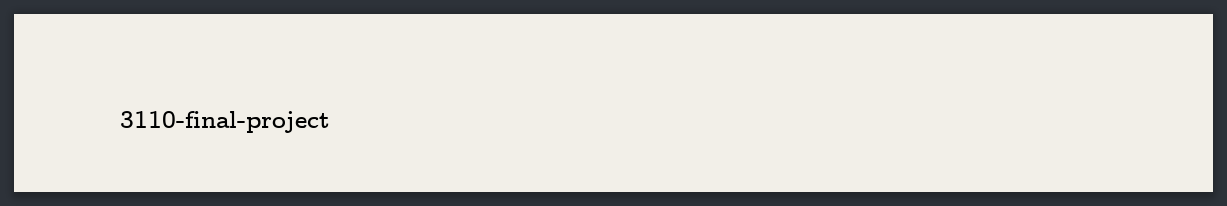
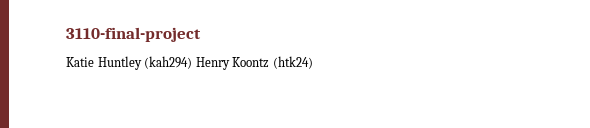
(330, 122) none -> [66,56,313,70] // Katie Huntley (kah294) Henry Koontz (htk24)

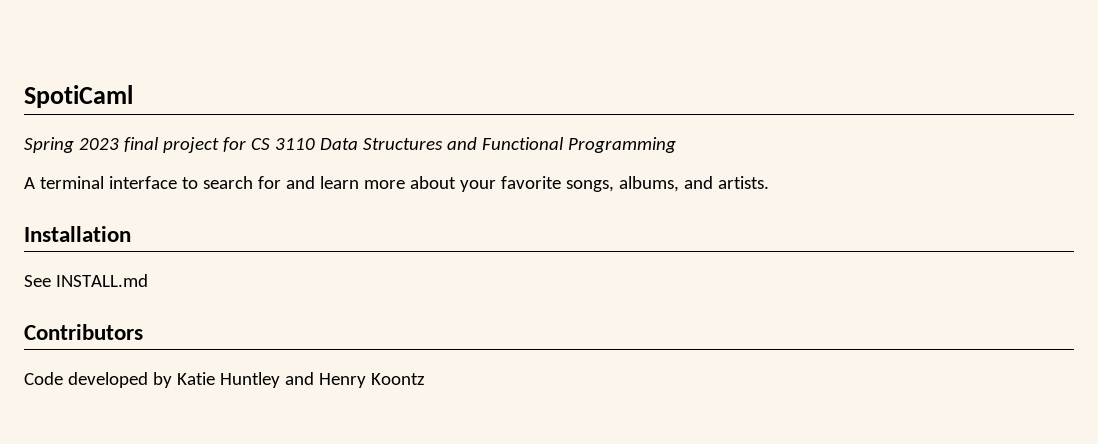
[66,27,201,42] 3110-final-project // -> [24,85,133,108] [24,137,676,153] [24,176,769,192] [24,226,131,242] [24,274,148,287] [24,324,143,340] [24,372,172,388] SpotiCaml // Spring 2023 final project for CS 3110 Data Structures and Functional Programming // A terminal interface to search for and learn more about your favorite songs, albums, and artists. // Installation // See INSTALL.md // Contributors // Code developed by
[144,56,193,69] (kah294) -> [284,372,314,385] and
[272,56,313,69] (htk24) -> (425, 379) none

